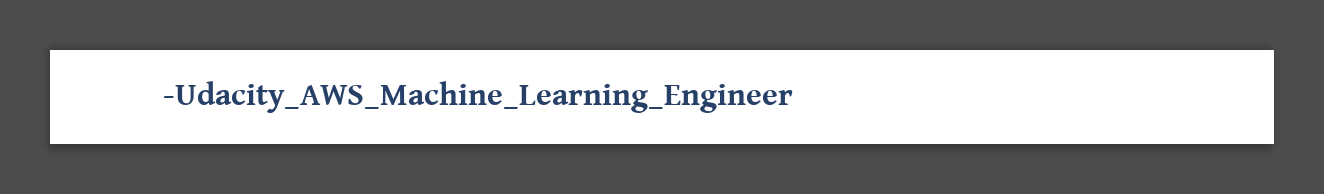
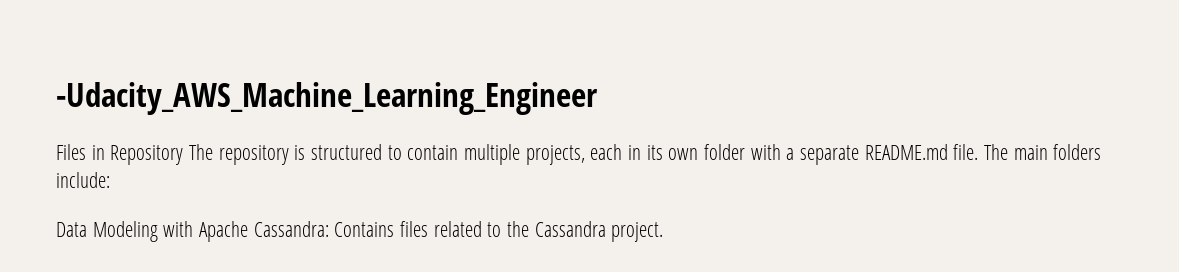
(793, 97) none -> [56,144,1102,165] [56,172,110,188] [56,221,664,242] // Files in Repository The repository is structured to contain multiple projects, each in its own folder with a separate README.md file. The main folders include: // Data Modeling with Apache Cassandra: Contains files related to the Cassandra project.

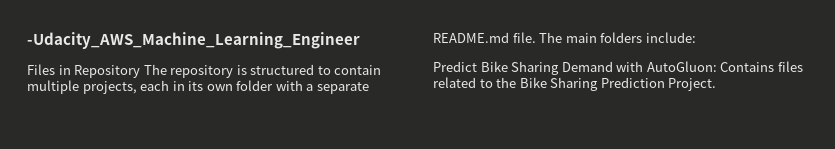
[56,221,329,242] Data Modeling with Apache Cassandra: -> [433,61,717,75] Predict Bike Sharing Demand with AutoGluon:
[534,221,664,242] Cassandra project. -> [519,77,717,91] Bike Sharing Prediction Project.

